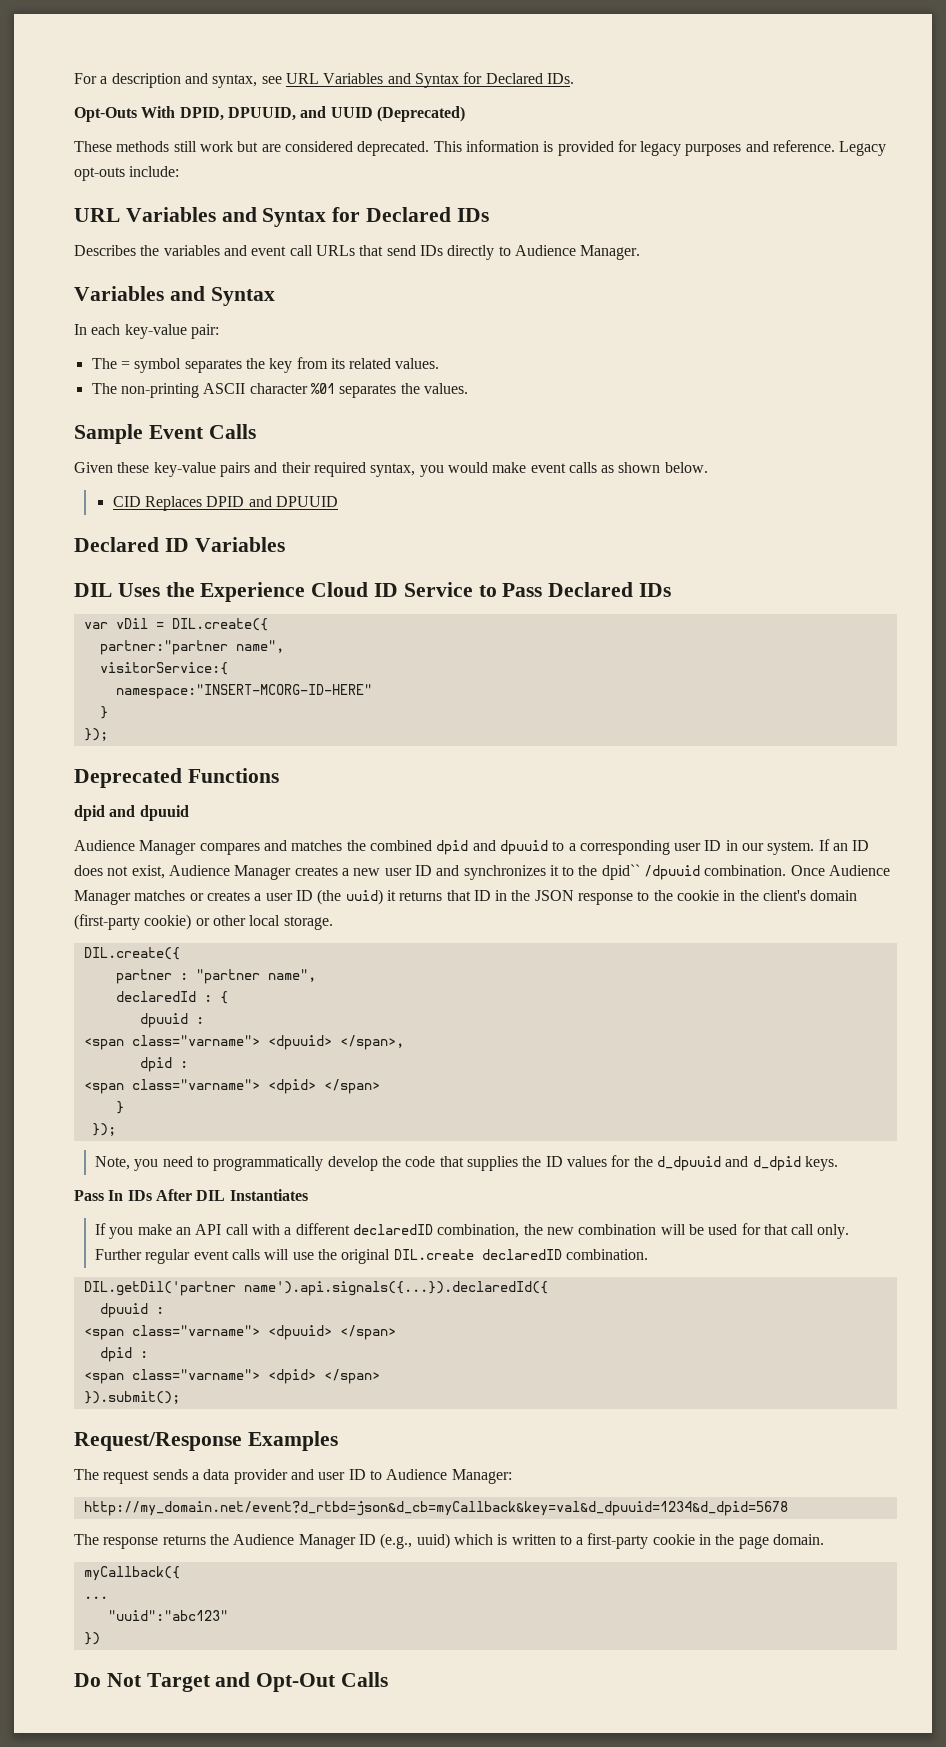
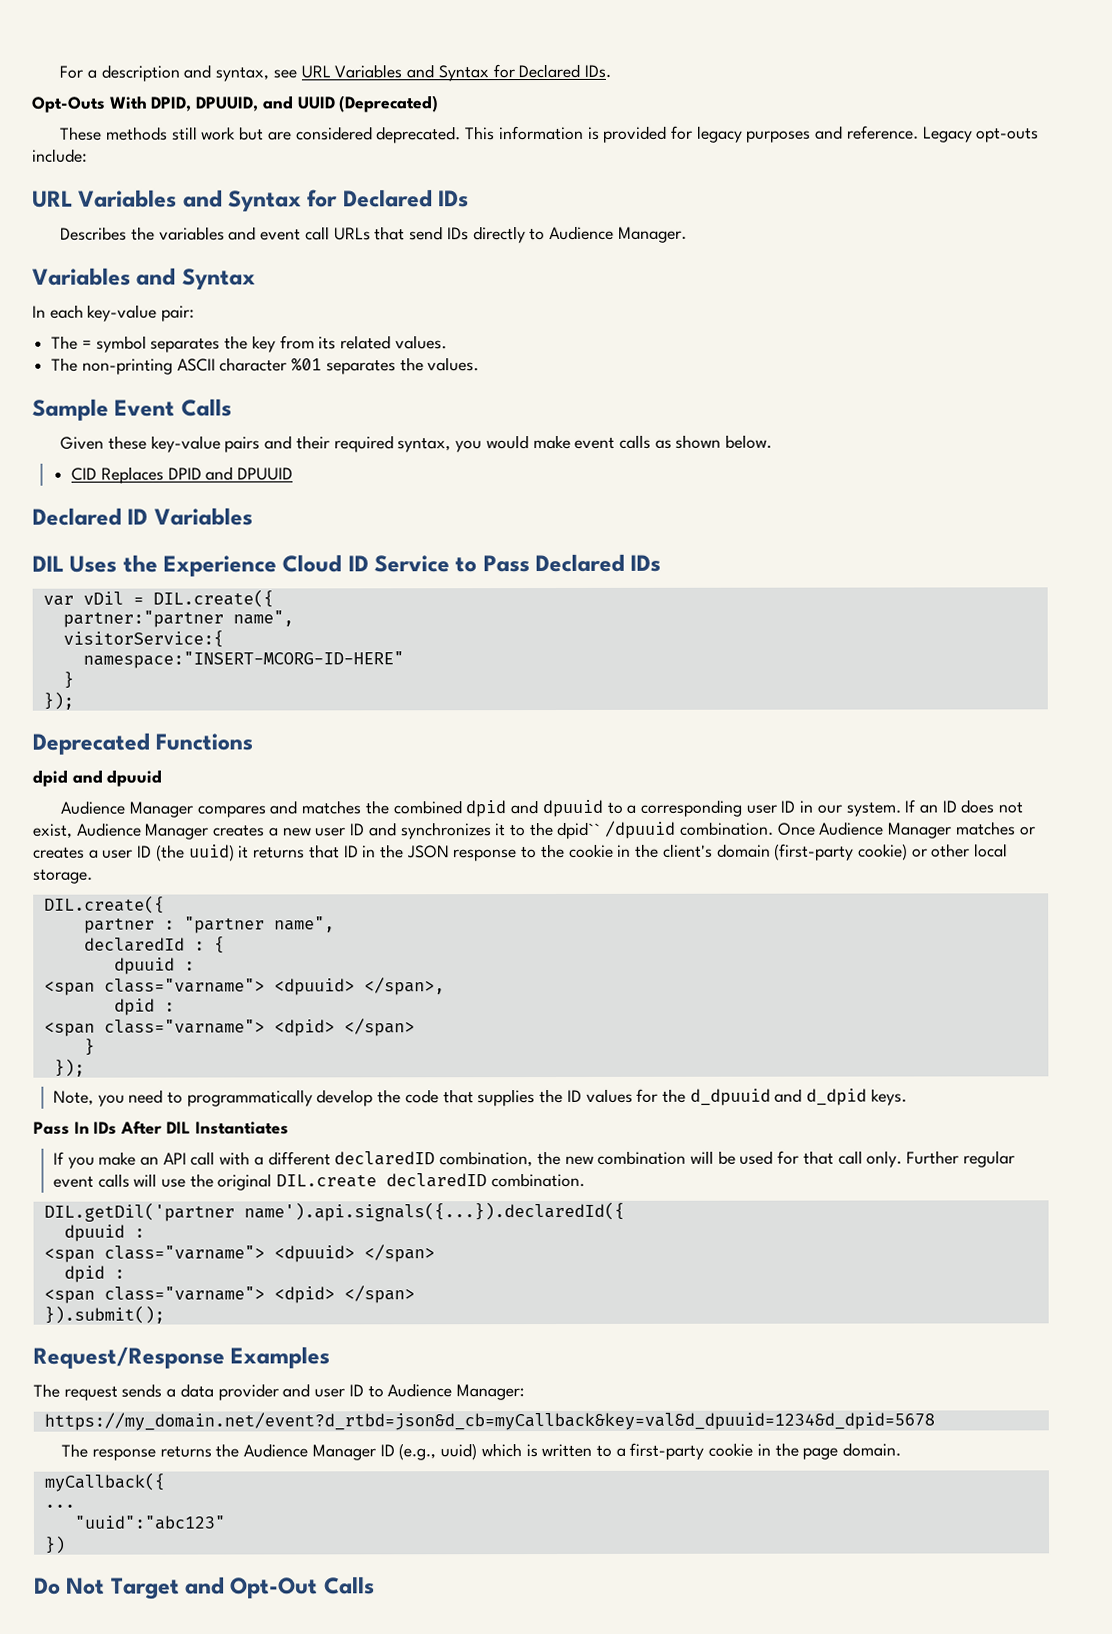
[83,1501,788,1516] http://my_domain.net/event?d_rtbd=json&d_cb=myCallback&key=val&d_dpuuid=1234&d_dpid=5678 -> [43,1411,935,1431] https://my_domain.net/event?d_rtbd=json&d_cb=myCallback&key=val&d_dpuuid=1234&d_dpid=5678

